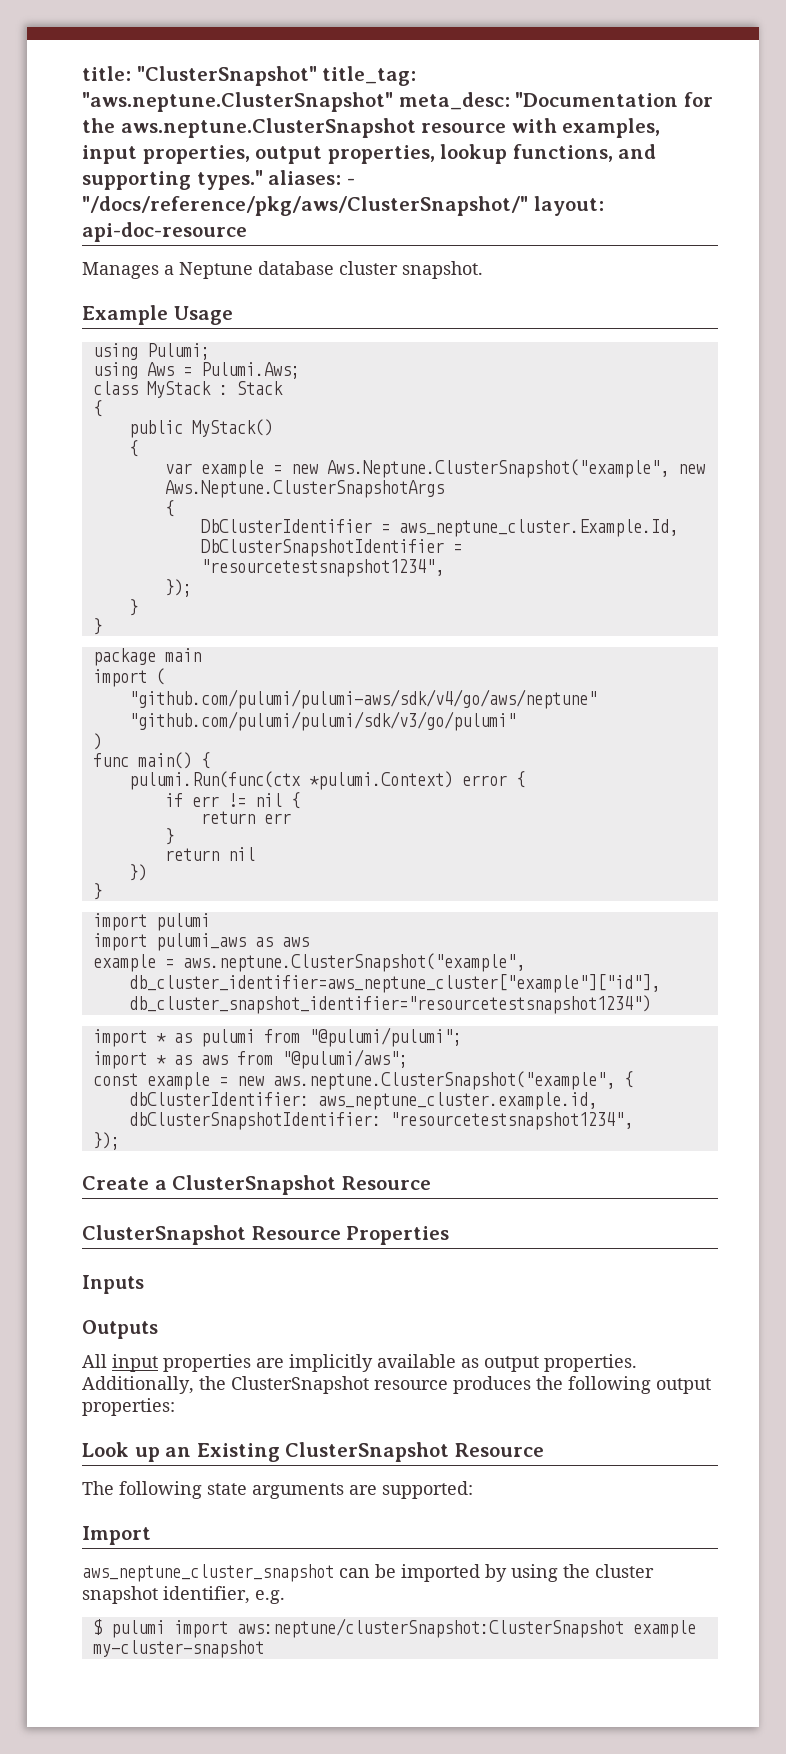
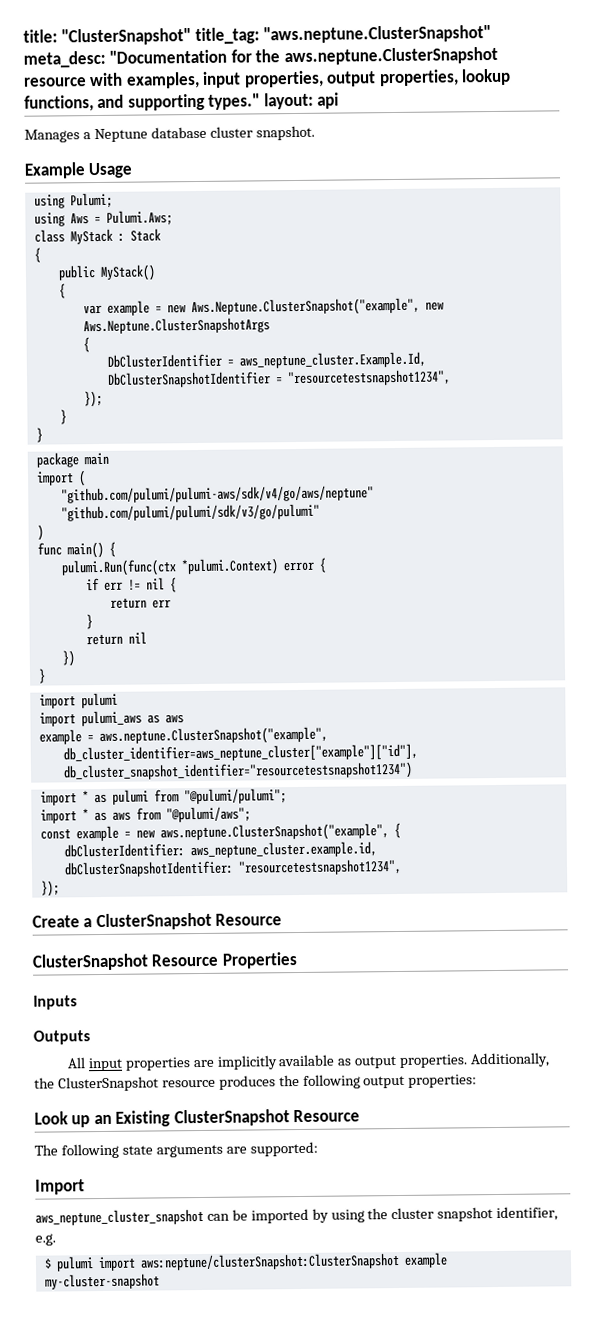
[268,170,355,185] [82,196,604,216] [82,222,247,242] aliases: - "/docs/reference/pkg/aws/ClusterSnapshot/" layout: api-doc-resource -> [263,92,340,110] layout: api

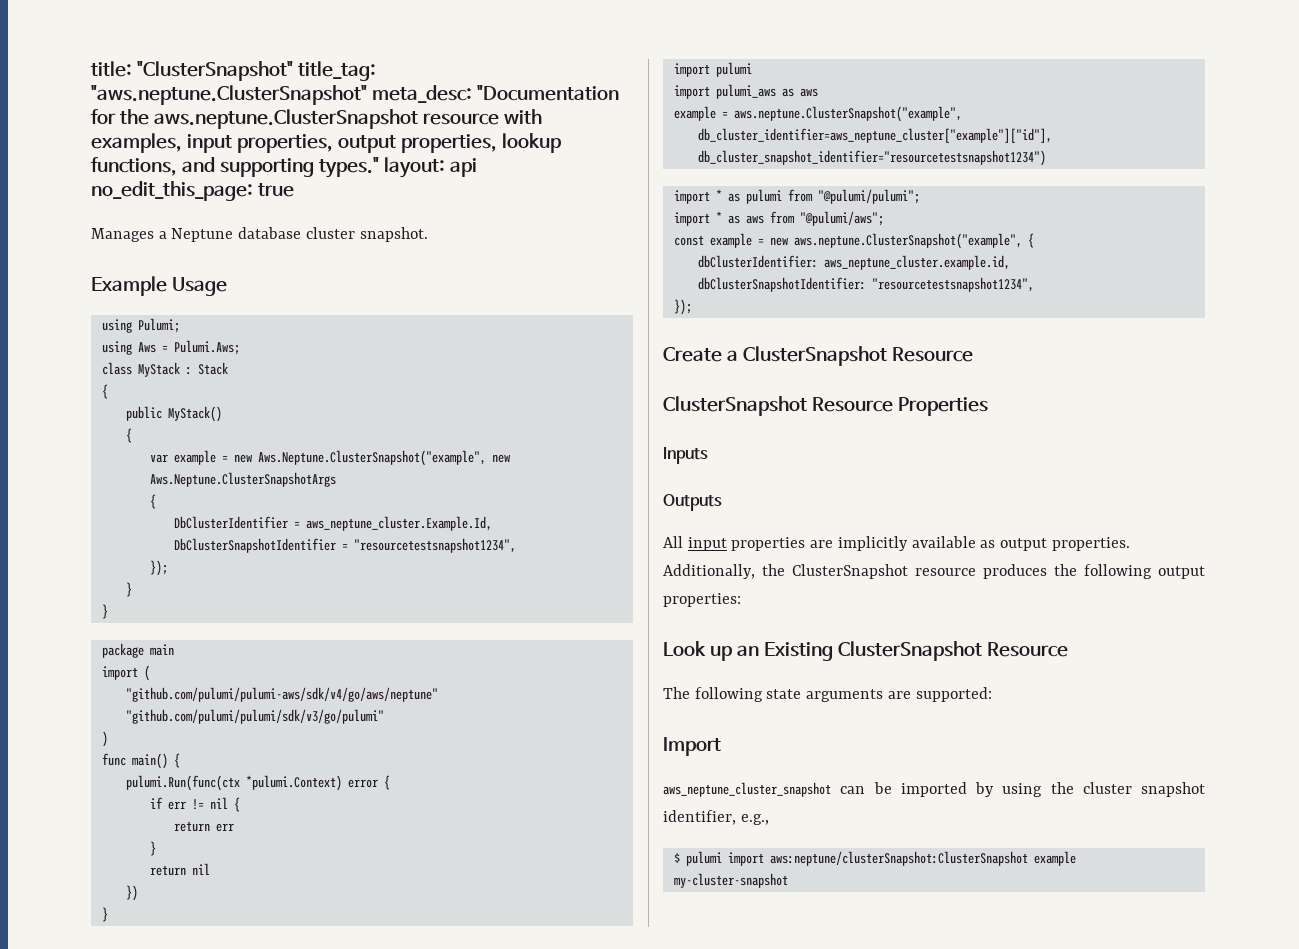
(340, 100) none -> [91,181,294,201] no_edit_this_page: true
[35,1233,56,1246] e.g. -> [740,814,769,825] e.g.,

